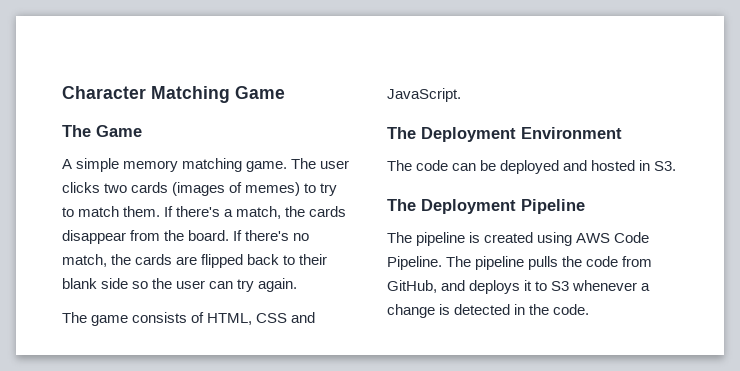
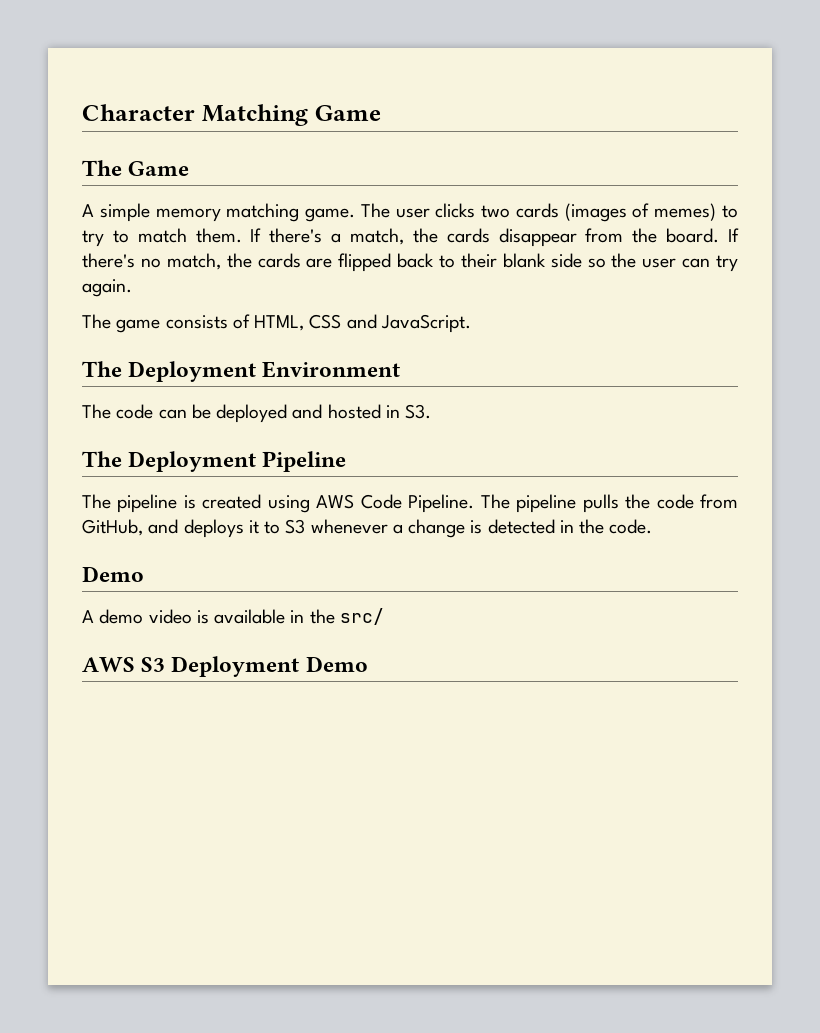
(590, 309) none -> [82,566,144,582] [82,608,384,625] [82,656,368,677] // Demo // A demo video is available in the src/ // AWS S3 Deployment Demo

